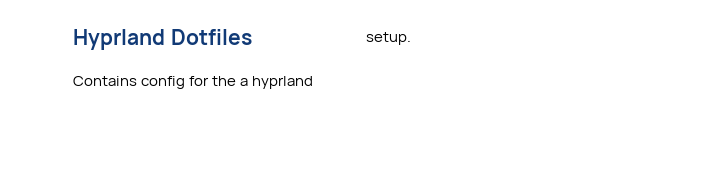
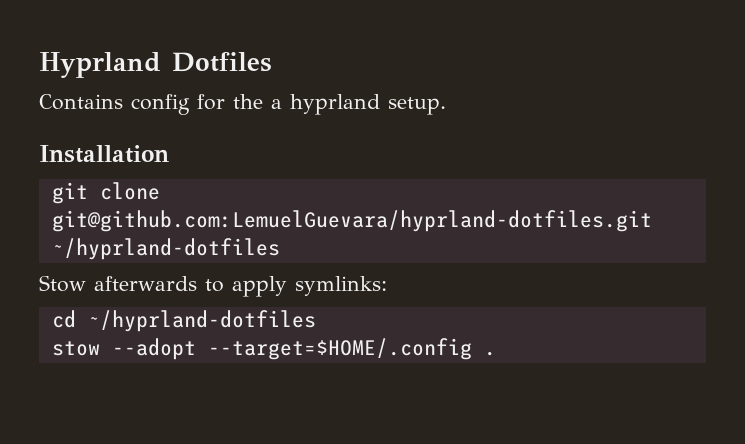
(411, 38) none -> [39,145,169,163] [51,182,160,204] [51,210,652,232] [51,238,280,260] [39,275,387,297] [51,310,316,332] [51,338,496,360] // Installation // git clone git@github.com:LemuelGuevara/hyprland-dotfiles.git ~/hyprland-dotfiles // Stow afterwards to apply symlinks: // cd ~/hyprland-dotfiles // stow --adopt --target=$HOME/.config .

